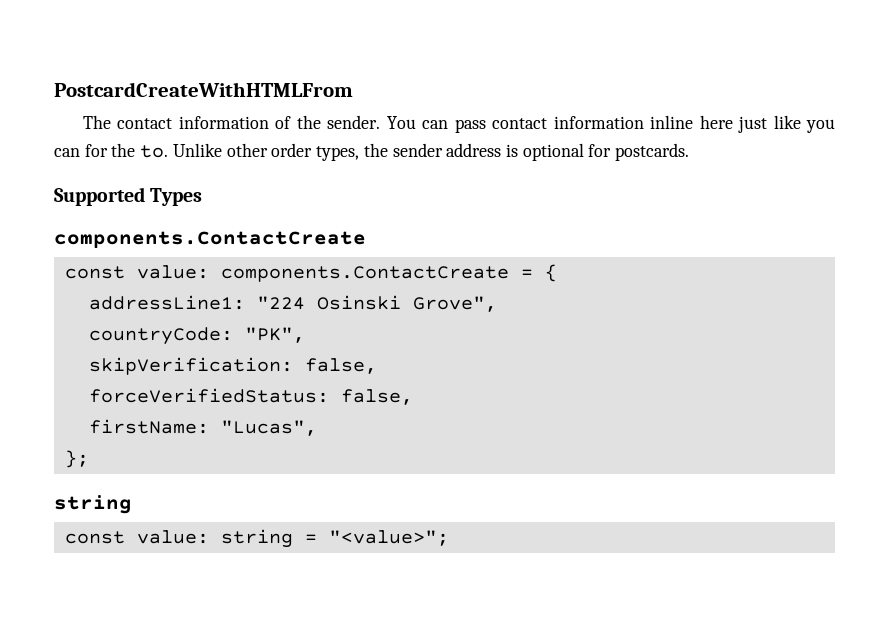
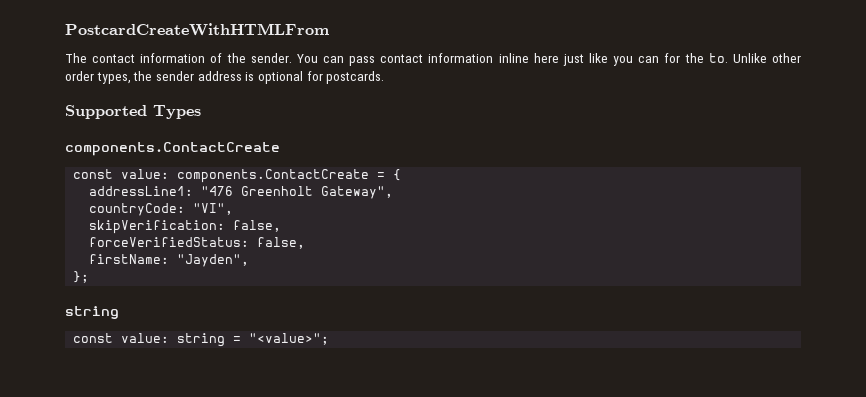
[256,295,497,312] "224 Osinski Grove", -> [201,186,394,199] "476 Greenholt Gateway",
[244,327,305,343] "PK", -> [193,203,234,215] "VI",
[220,420,317,436] "Lucas", -> [177,254,250,267] "Jayden",

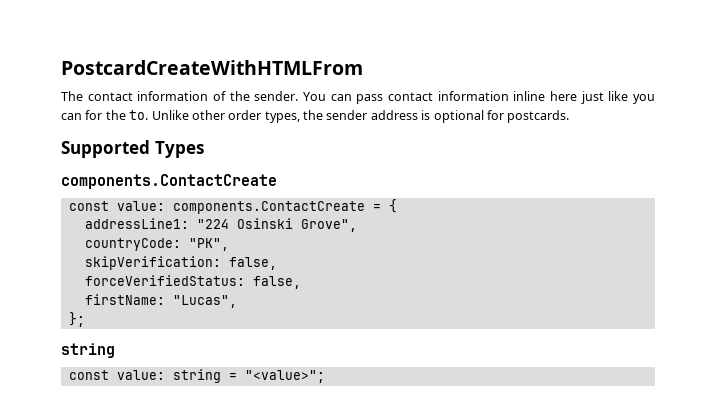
[201,186,394,199] "476 Greenholt Gateway", -> [196,218,357,232] "224 Osinski Grove",
[193,203,234,215] "VI", -> [188,238,229,251] "PK",
[177,254,250,267] "Jayden", -> [172,295,237,308] "Lucas",

